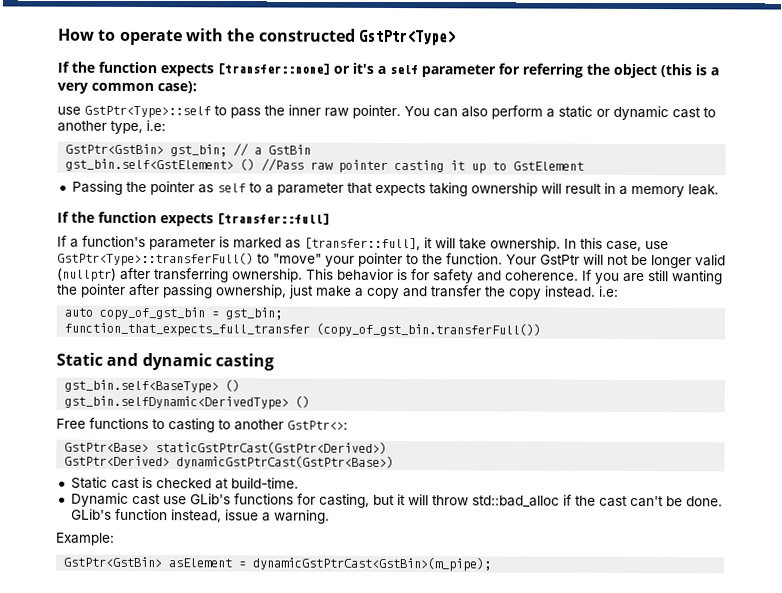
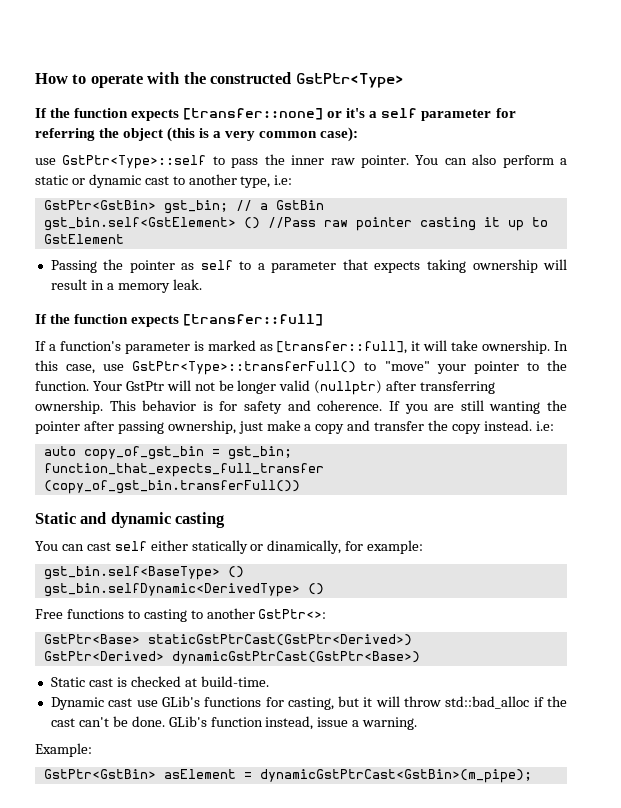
(274, 362) none -> [35,540,424,554] // You can cast self either statically or dinamically, for example:

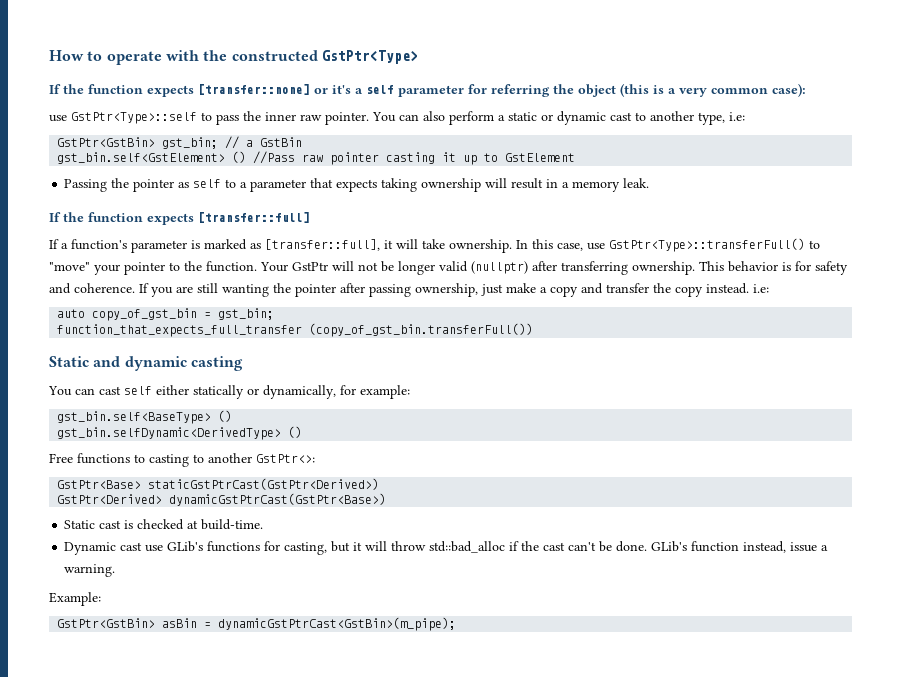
[267,540,342,554] dinamically, -> [263,385,336,399] dynamically,
[163,769,236,779] asElement -> [162,618,198,628] asBin

